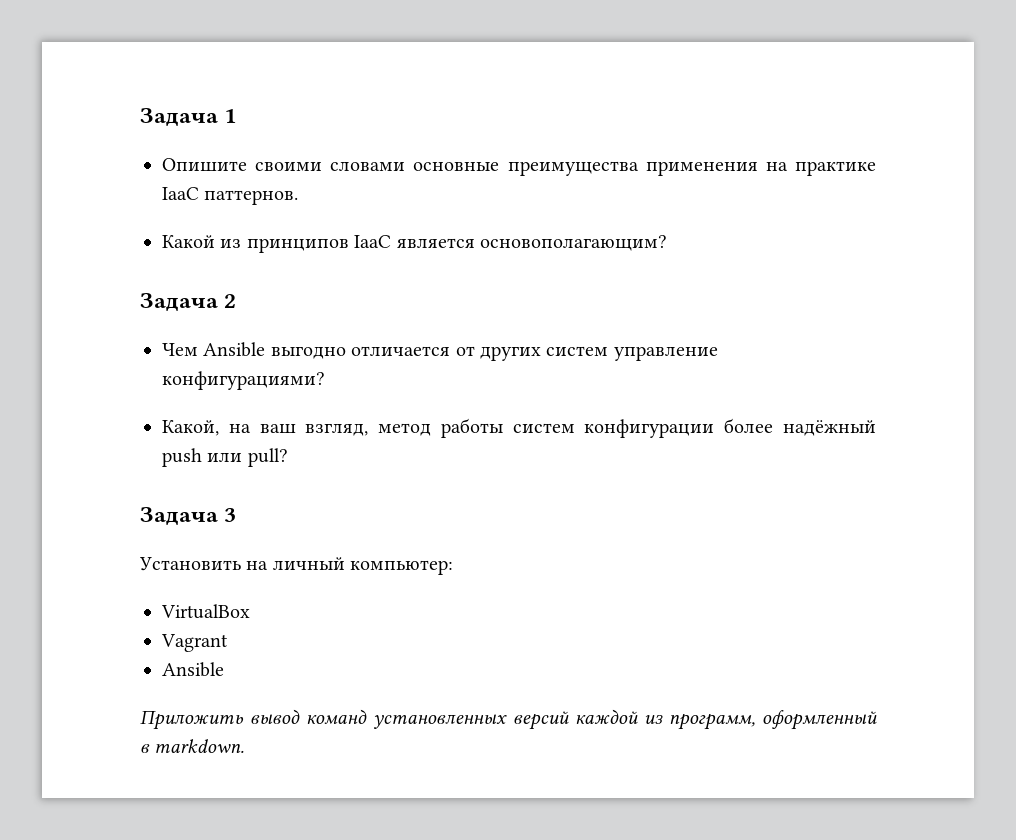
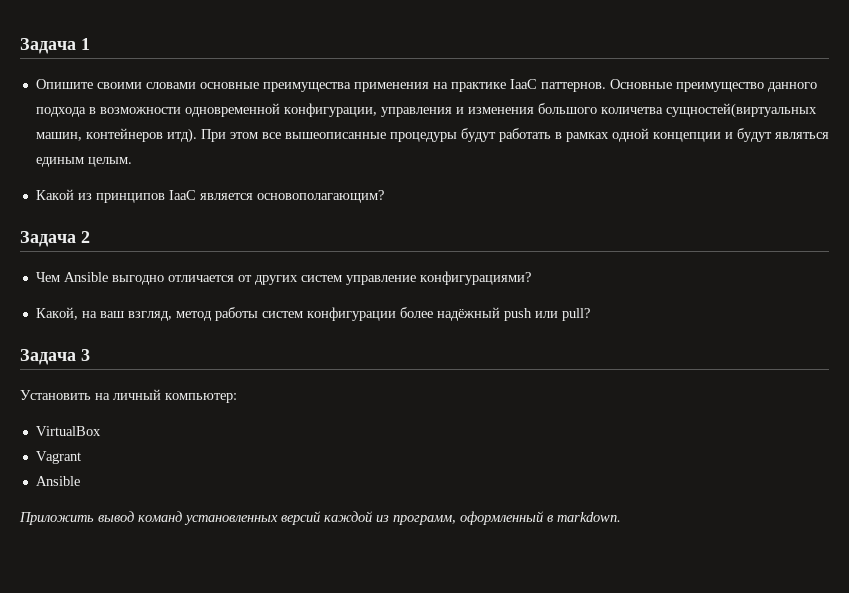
(299, 197) none -> [609,79,817,92] [35,103,817,118] [35,128,829,143] [35,157,132,167] Основные преимущество данного подхода в возможности одновременной конфигурации, управления и изменения большого количетва сущностей(виртуальных машин, контейнеров итд). При этом все вышеописанные процедуры будут работать в рамках одной концепции и будут являться единым целым.

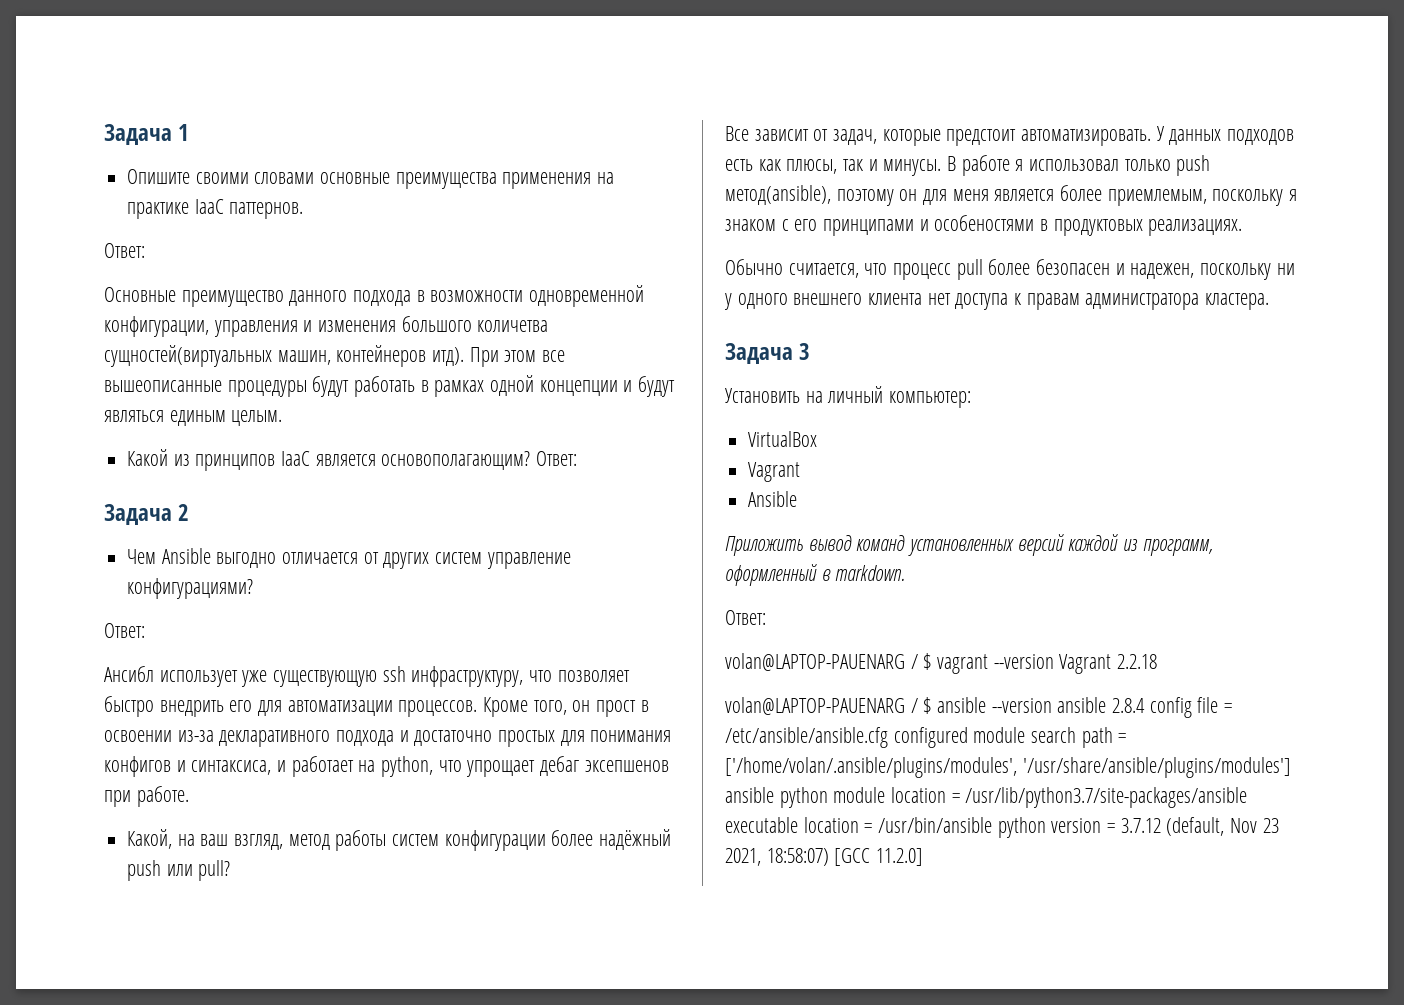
(606, 87) none -> [104,243,145,258] // Ответ: //
(384, 196) none -> [536,451,578,466] Ответ:
(531, 278) none -> [104,623,145,638] [104,666,630,687] [104,696,649,717] [104,730,672,747] [104,756,669,777] [104,786,189,807] // Ответ: // Ансибл использует уже существующую ssh инфраструктуру, что позволяет быстро внедрить его для автоматизации процессов. Кроме того, он прост в освоении из-за декларативного подхода и достаточно простых для понимания конфигов и синтаксиса, и работает на python, что упрощает дебаг эксепшенов при работе.
(590, 314) none -> [725,126,1295,146] [725,155,1211,176] [725,185,1298,206] [725,215,1243,236] [725,259,1295,280] [724,293,1270,310] // Все зависит от задач, которые предстоит автоматизировать. У данных подходов есть как плюсы, так и минусы. В работе я использовал только push метод(ansible), поэтому он для меня является более приемлемым, поскольку я знаком с его принципами и особеностями в продуктовых реализациях. // Обычно считается, что процесс pull более безопасен и надежен, поскольку ни у одного внешнего клиента нет доступа к правам администратора кластера.
(621, 517) none -> [725,610,766,625] [725,653,1158,674] [725,697,1233,718] [725,727,1127,748] [725,757,1291,778] [725,787,1248,808] [725,817,1279,838] [725,848,924,866] // Ответ: // volan@LAPTOP-PAUENARG / $ vagrant --version Vagrant 2.2.18 // volan@LAPTOP-PAUENARG / $ ansible --version ansible 2.8.4 config file = /etc/ansible/ansible.cfg configured module search path = ['/home/volan/.ansible/plugins/modules', '/usr/share/ansible/plugins/modules'] ansible python module location = /usr/lib/python3.7/site-packages/ansible executable location = /usr/bin/ansible python version = 3.7.12 (default, Nov 23 2021, 18:58:07) [GCC 11.2.0]

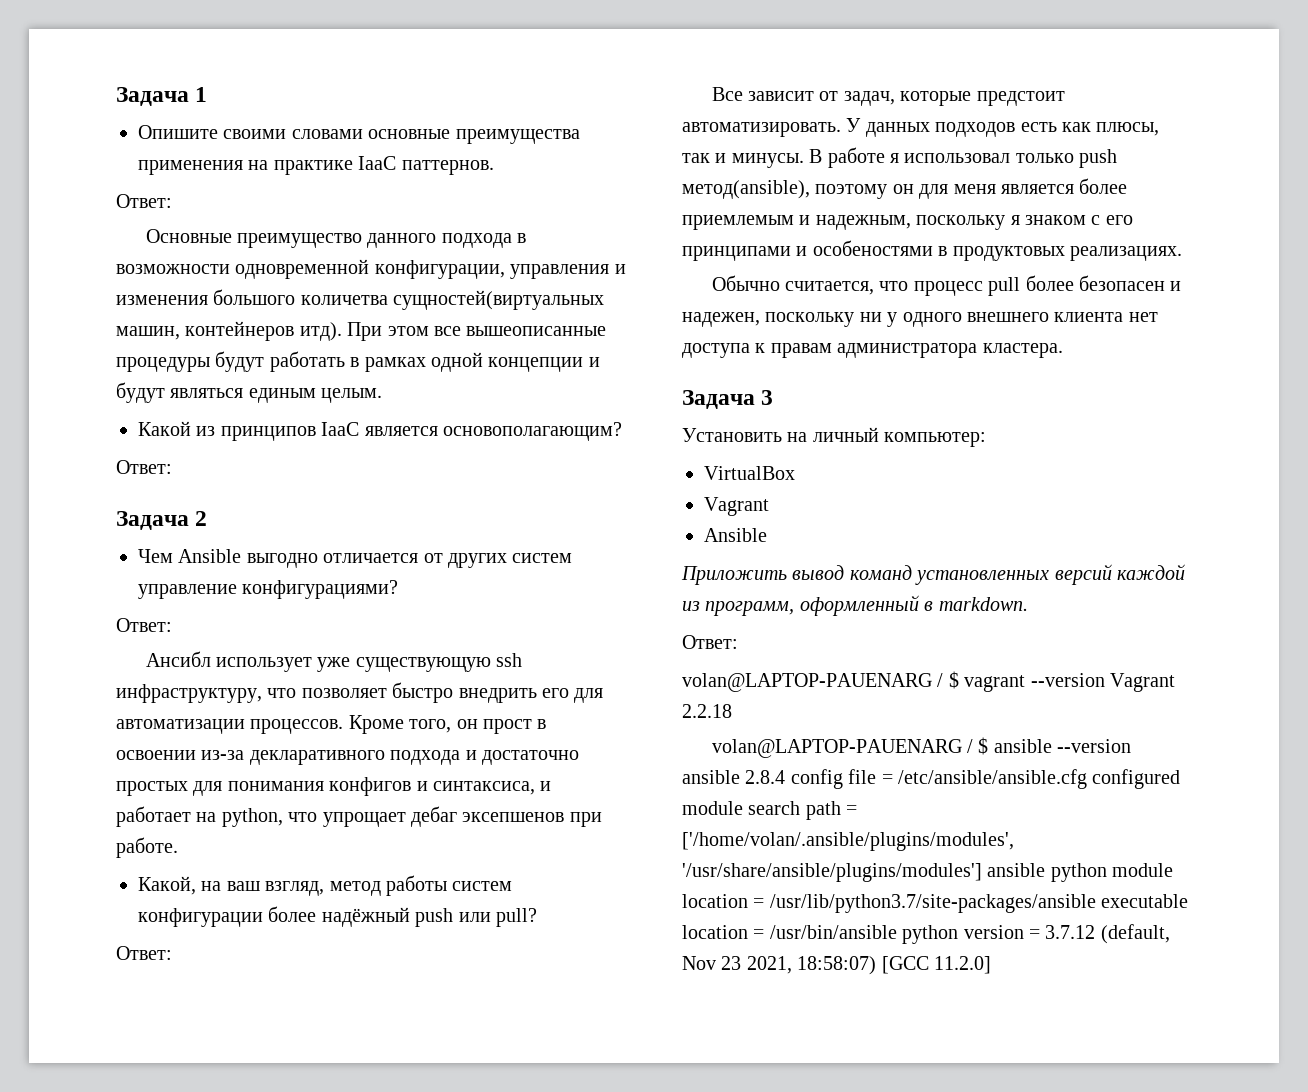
(531, 460) none -> (622, 431) //
(231, 870) none -> [116,946,172,960] // Ответ:
[1107,189,1207,206] приемлемым, -> [682,215,911,230] приемлемым и надежным,

